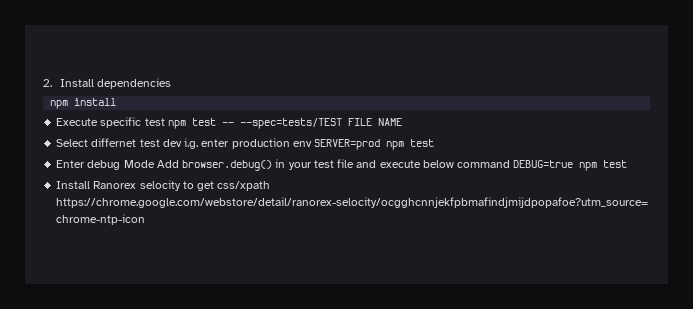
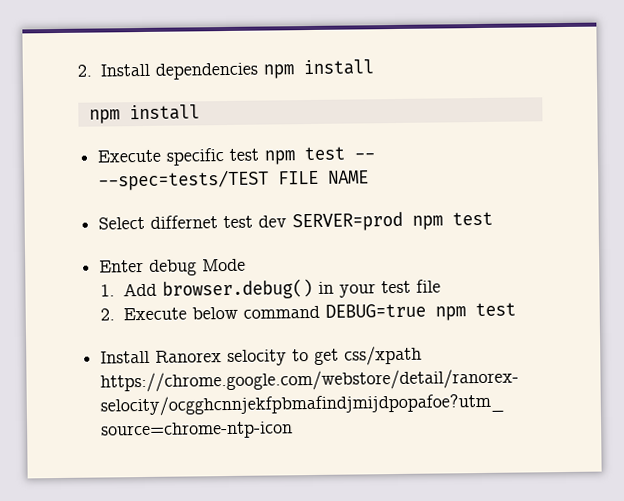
(171, 83) none -> [262,59,374,79] npm install
[184,138,312,149] i.g. enter production env -> (288, 221) none
(155, 164) none -> [99,284,115,297] // 1.
[356,160,421,168] and execute -> [99,307,187,321] // 2. Execute

